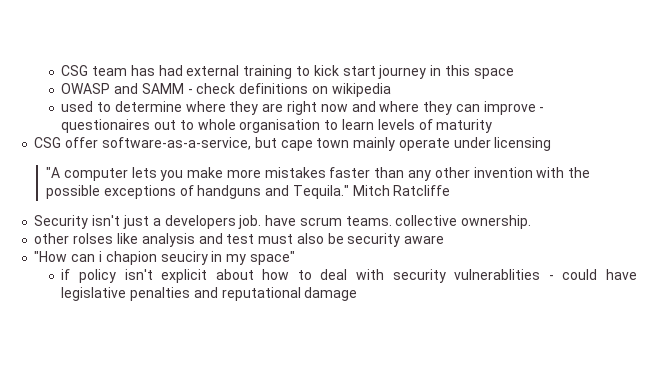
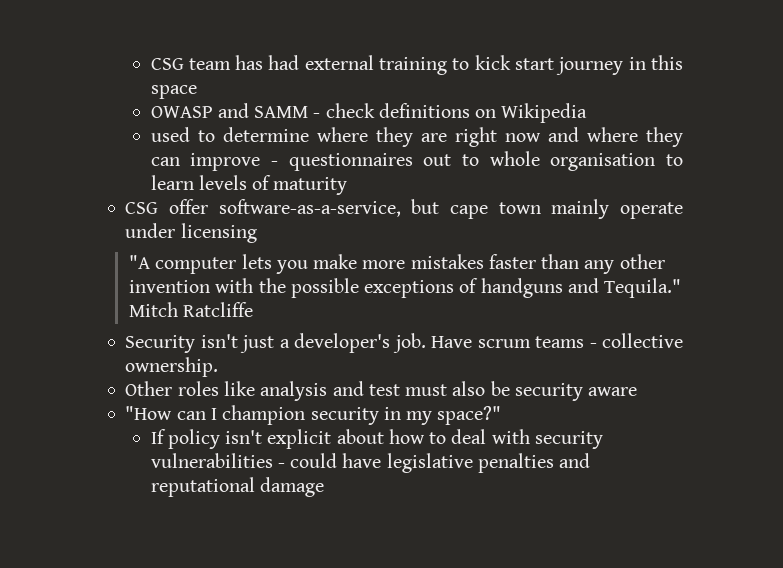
[331,83,391,97] wikipedia -> [501,103,588,123] Wikipedia
[61,119,151,133] questionaires -> [288,153,413,171] questionnaires
[164,215,392,229] developers job. have scrum teams. -> [294,333,597,353] developer's job. Have scrum teams -
[34,233,114,244] other rolses -> [125,381,219,396] Other roles
[98,251,295,265] [61,269,71,280] i chapion seuciry in my space" // if -> [210,405,502,425] [150,429,166,444] I champion security in my space?" // If
[454,269,541,280] vulnerablities -> [150,453,273,468] vulnerabilities

